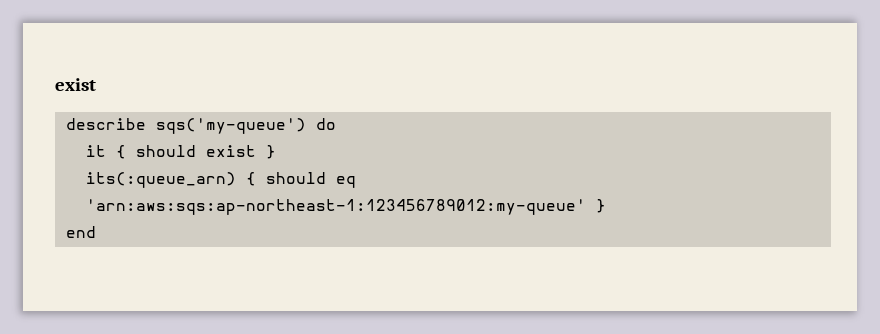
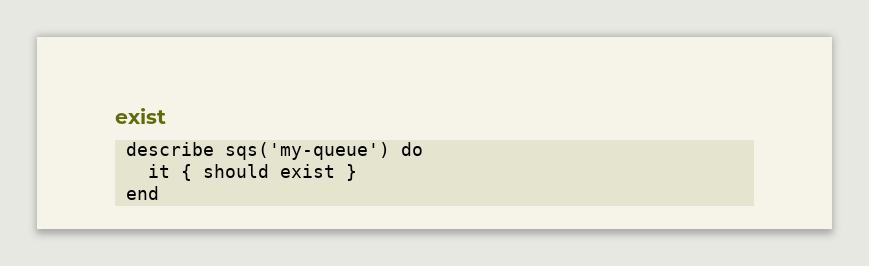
[85,172,356,188] [85,199,606,215] // its(:queue_arn) { should eq 'arn:aws:sqs:ap-northeast-1:123456789012:my-queue' } -> (358, 172) none

